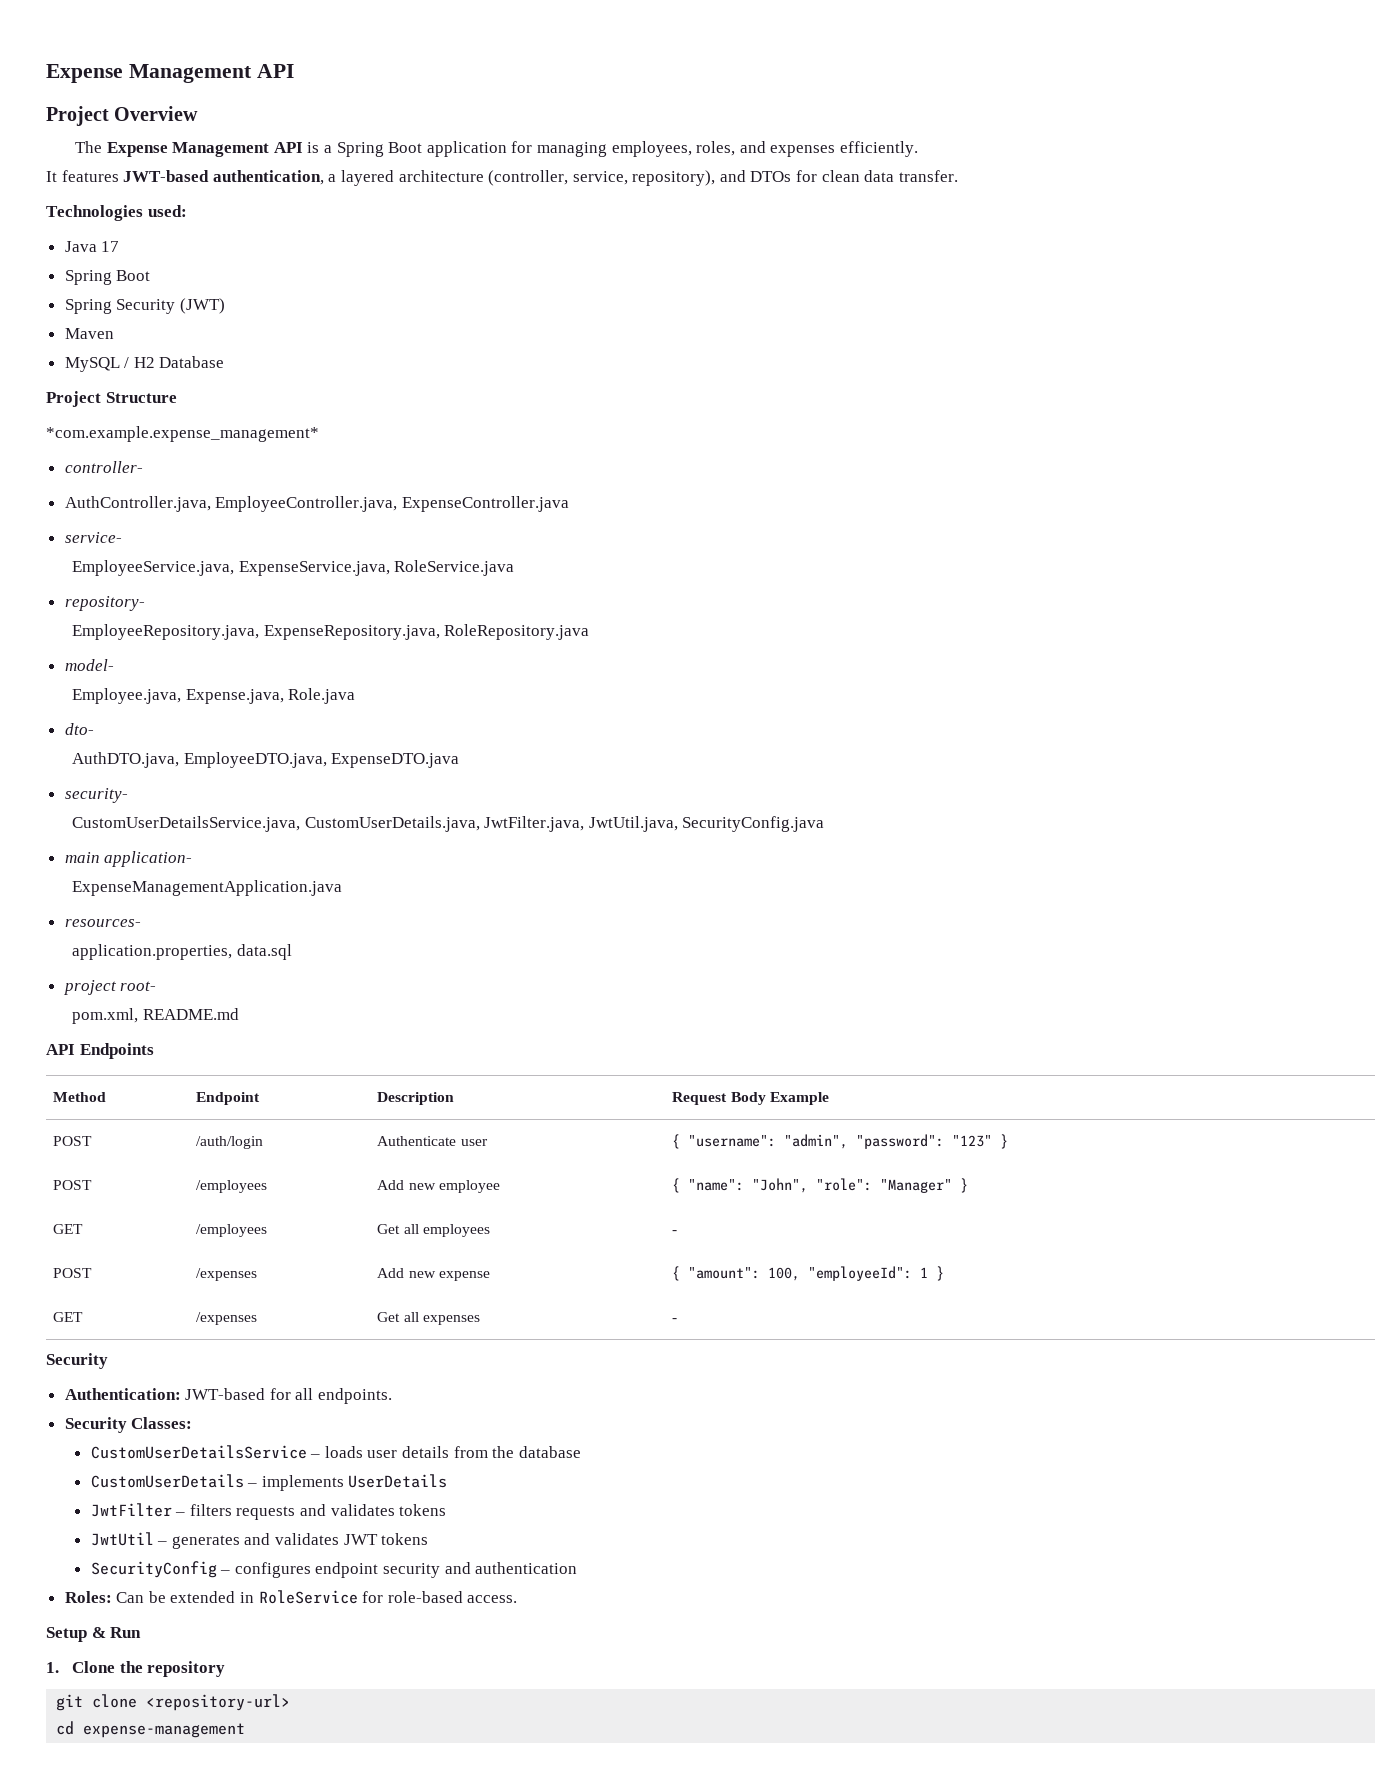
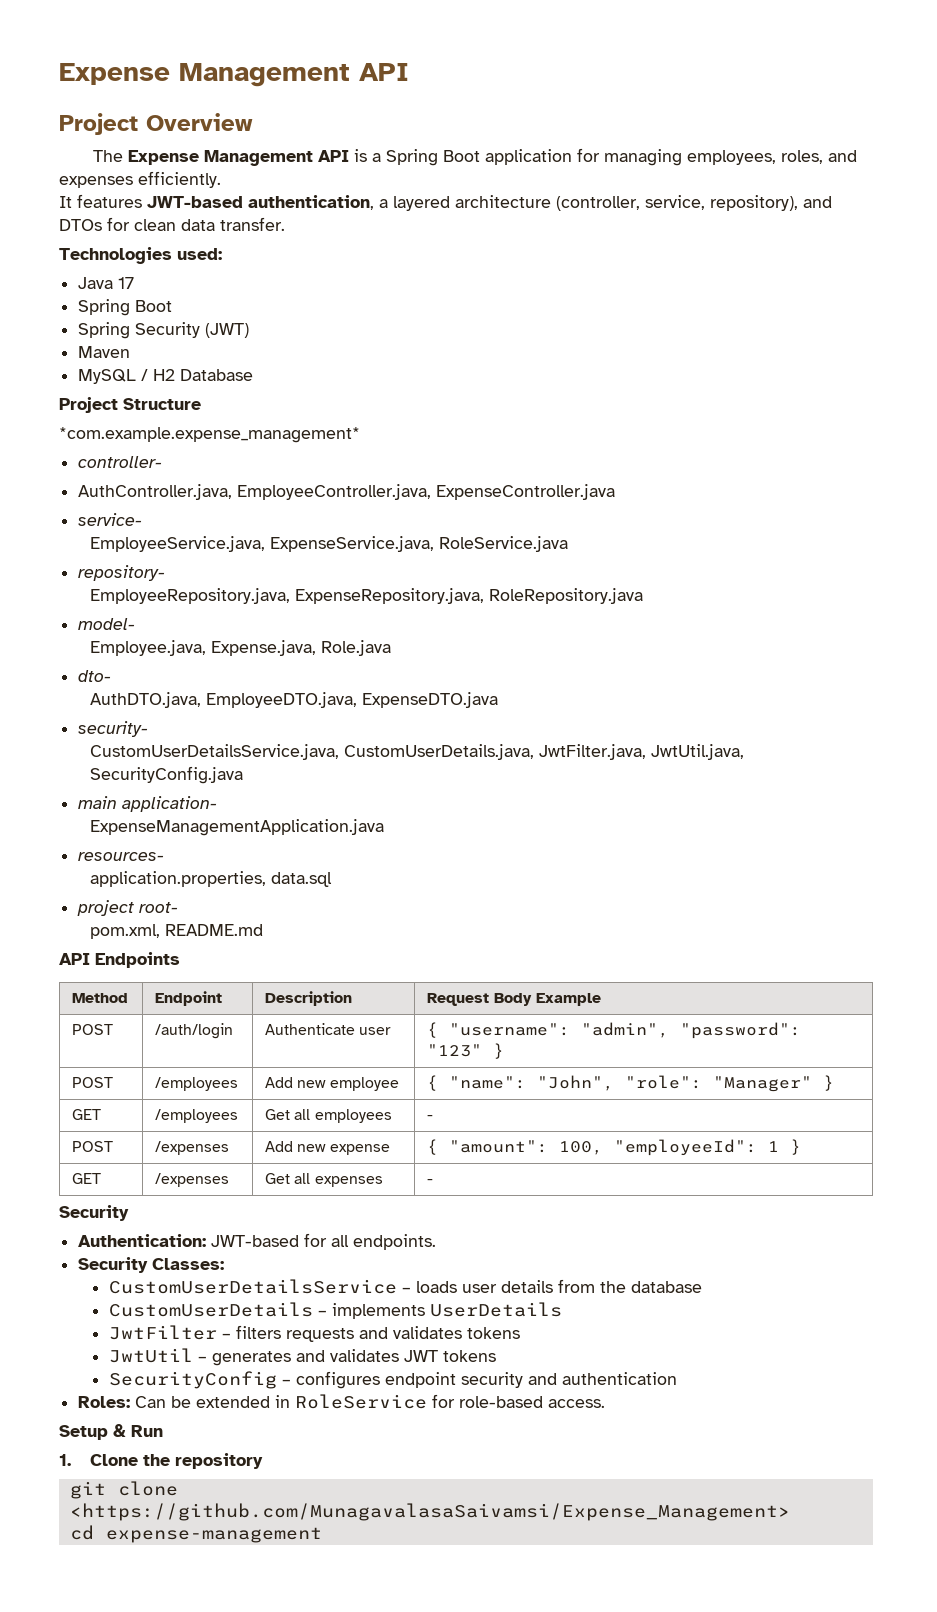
[146,1694,291,1711] <repository-url> -> [69,1503,790,1521] <https://github.com/MunagavalasaSaivamsi/Expense_Management>

